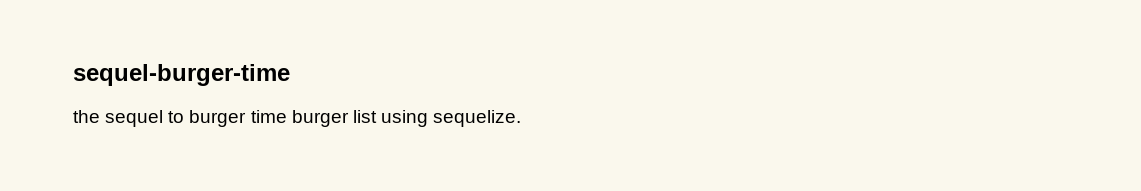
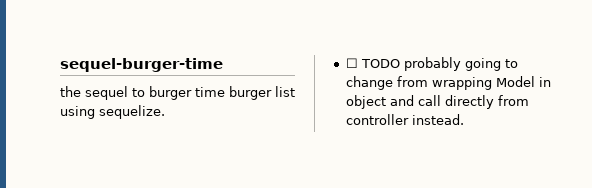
(522, 118) none -> [345,57,518,71] [345,76,551,90] [345,95,529,109] [345,114,464,125] // ☐ TODO probably going to change from wrapping Model in object and call directly from controller instead.

